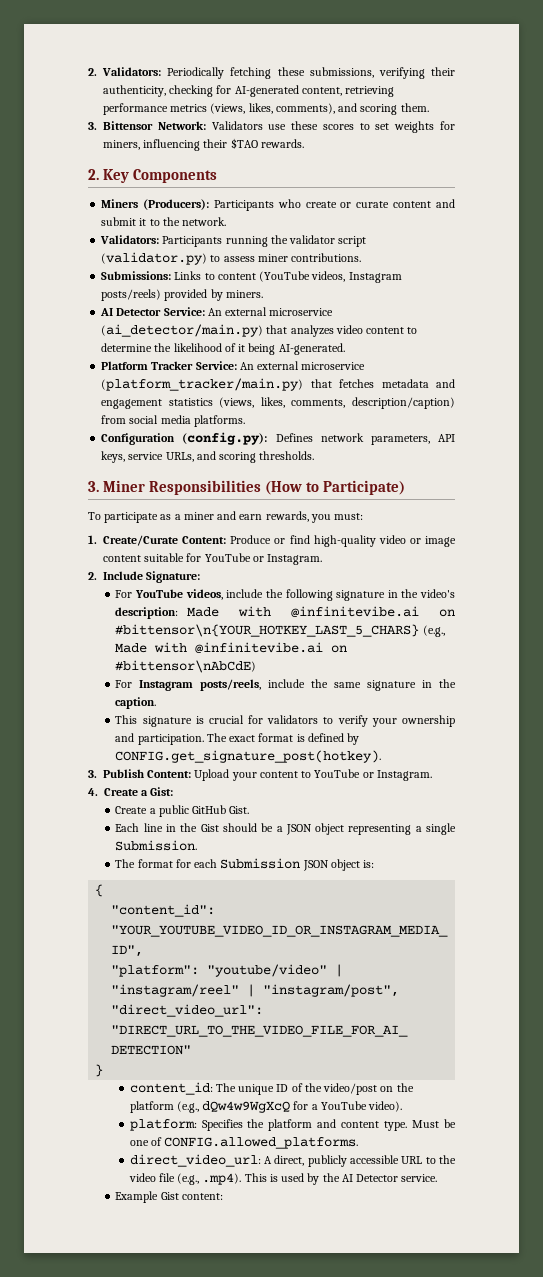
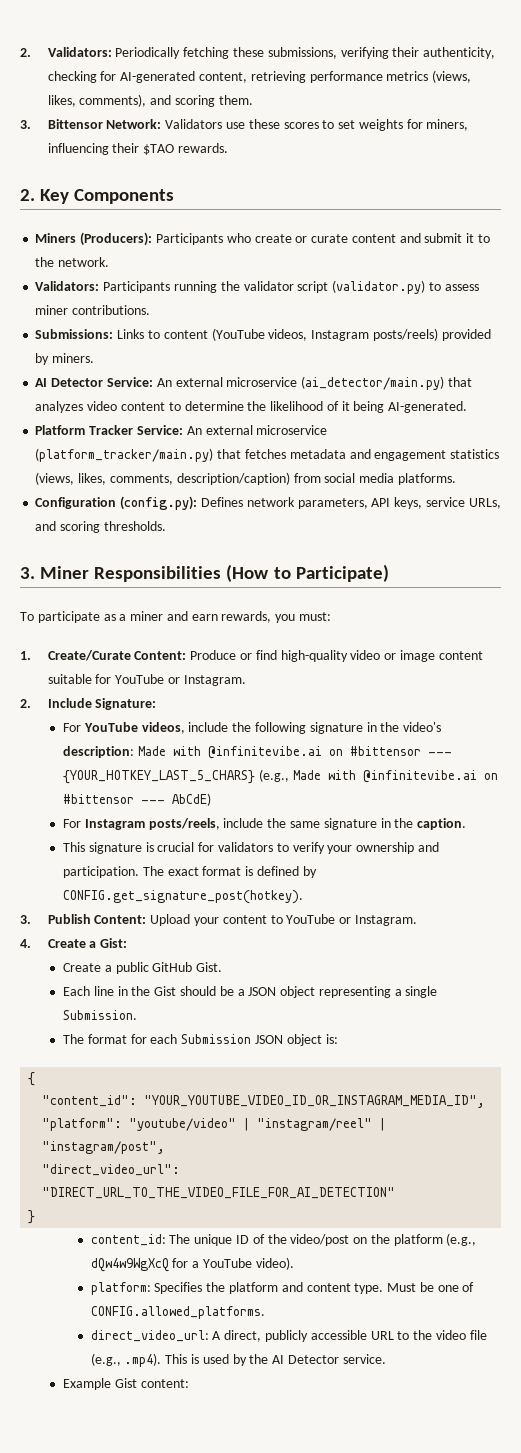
[115,624,420,637] #bittensor\n{YOUR_HOTKEY_LAST_5_CHARS} -> [349,746,452,756] [63,770,256,784] #bittensor --- {YOUR_HOTKEY_LAST_5_CHARS}
[115,660,257,673] #bittensor\nAbCdE) -> [63,793,212,806] #bittensor --- AbCdE)

